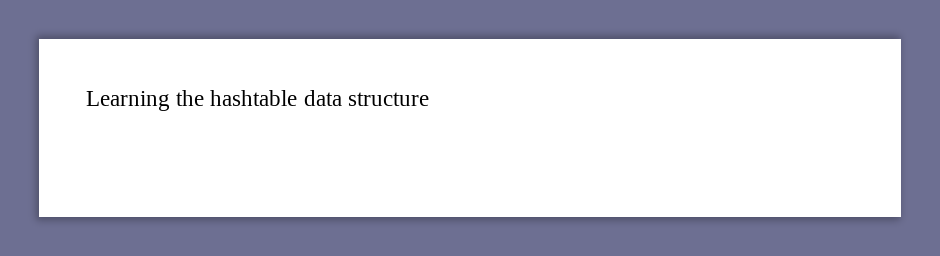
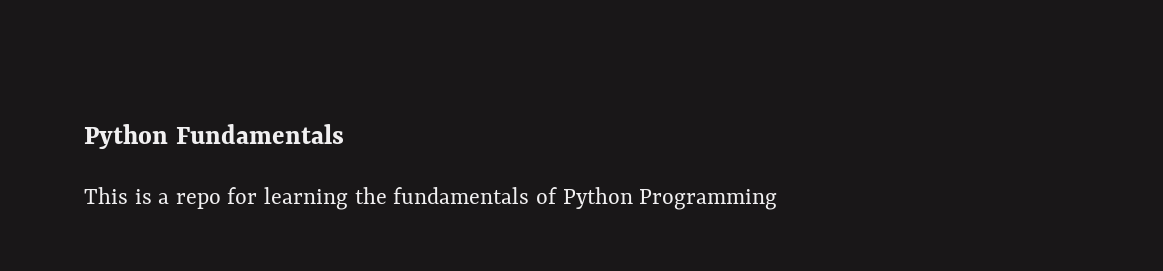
[86,90,429,111] Learning the hashtable data structure -> [84,124,344,149] [84,187,778,210] Python Fundamentals // This is a repo for learning the fundamentals of Python Programming

